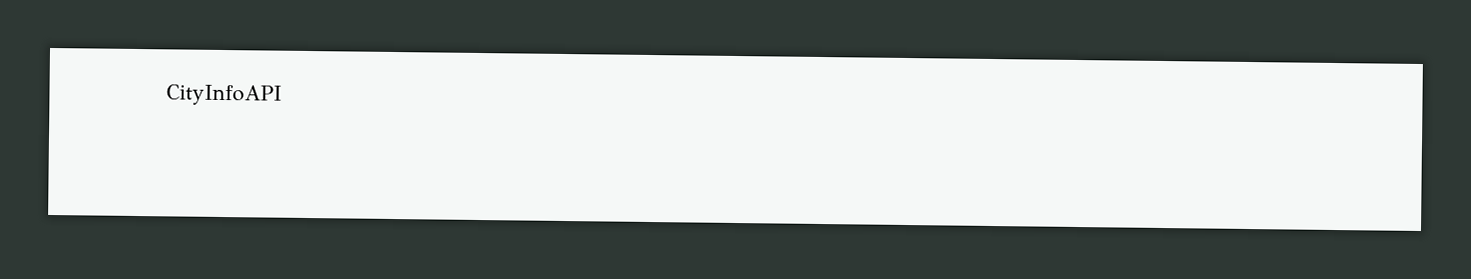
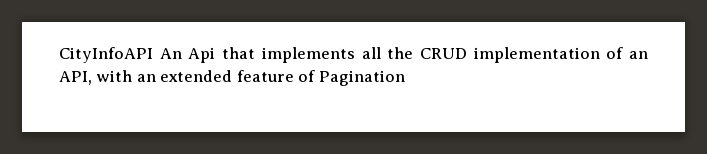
(282, 95) none -> [159,47,649,63] [59,70,405,86] An Api that implements all the CRUD implementation of an API, with an extended feature of Pagination

